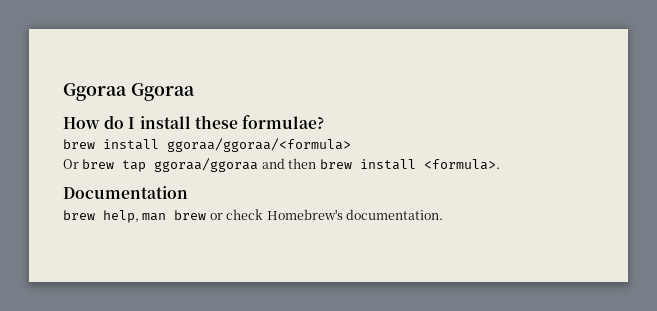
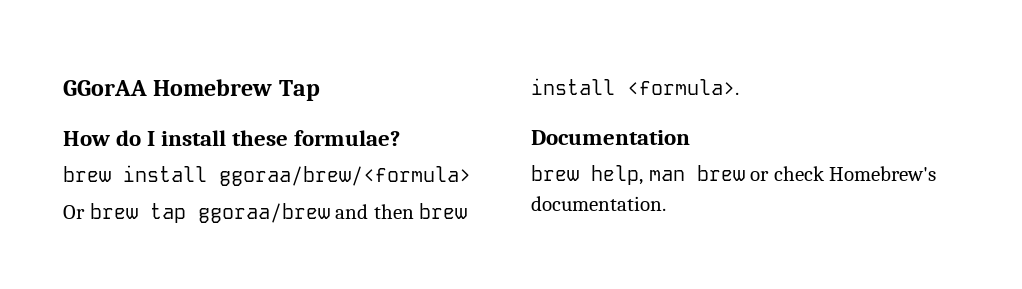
[63,83,195,101] Ggoraa Ggoraa -> [63,79,320,101] GGorAA Homebrew Tap
[167,138,351,152] ggoraa/ggoraa/<formula> -> [219,166,471,186] ggoraa/brew/<formula>
[154,158,259,172] ggoraa/ggoraa -> [197,203,330,223] ggoraa/brew

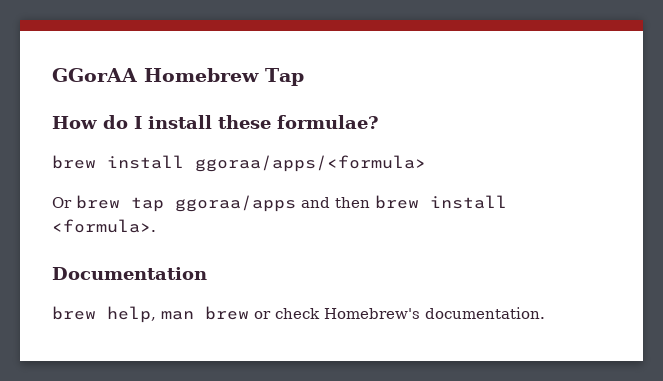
[219,166,471,186] ggoraa/brew/<formula> -> [195,155,426,172] ggoraa/apps/<formula>
[197,203,330,223] ggoraa/brew -> [175,195,296,212] ggoraa/apps

